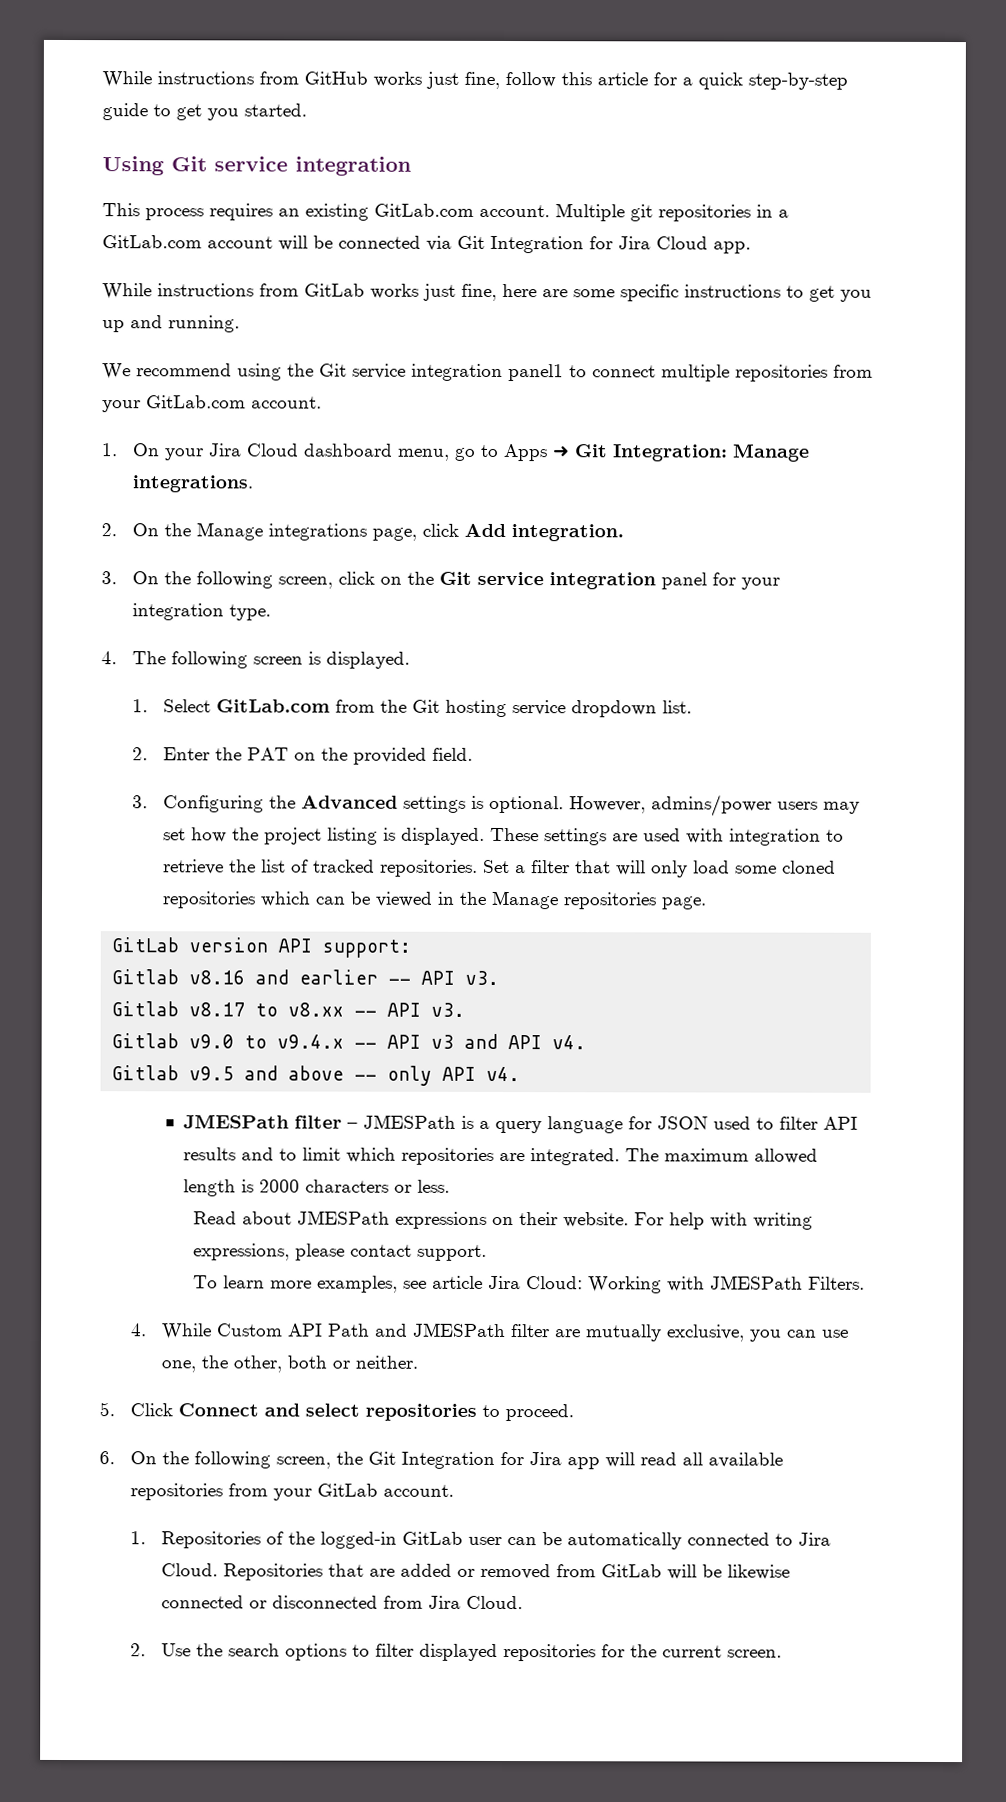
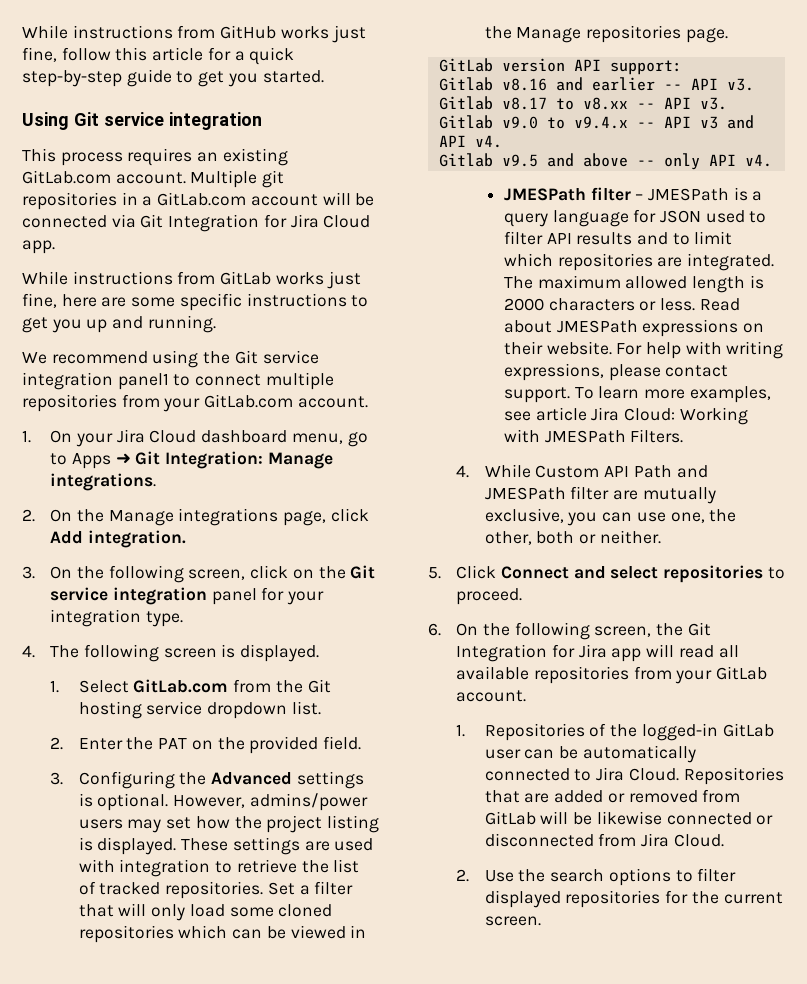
(451, 1186) // -> (696, 304) none
(488, 1252) // -> (570, 395) none

